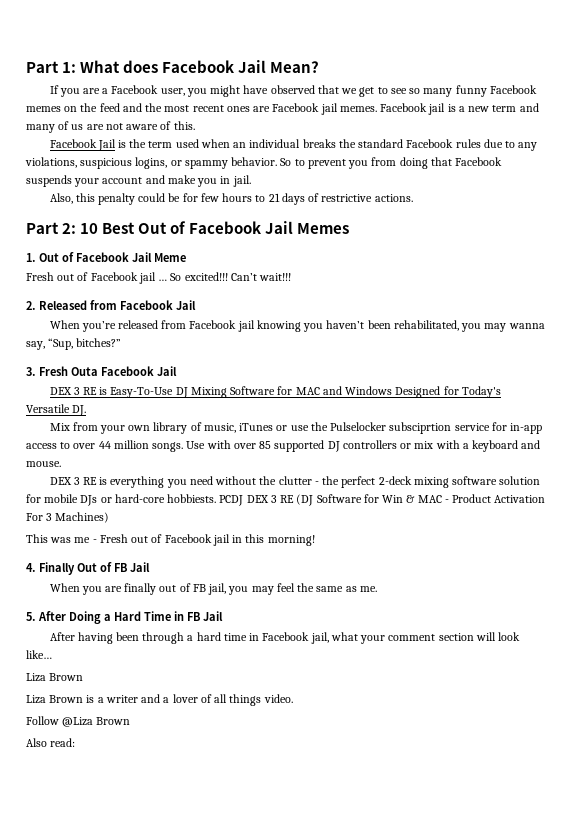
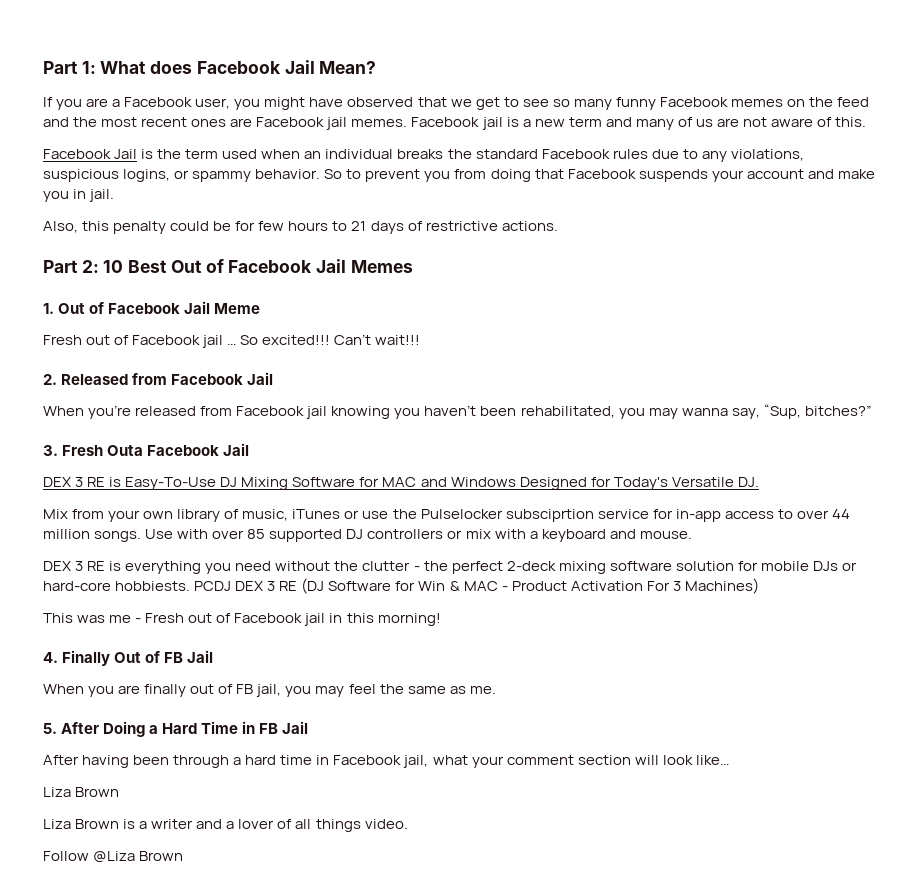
[26,738,76,747] // Also read: -> (184, 856) none

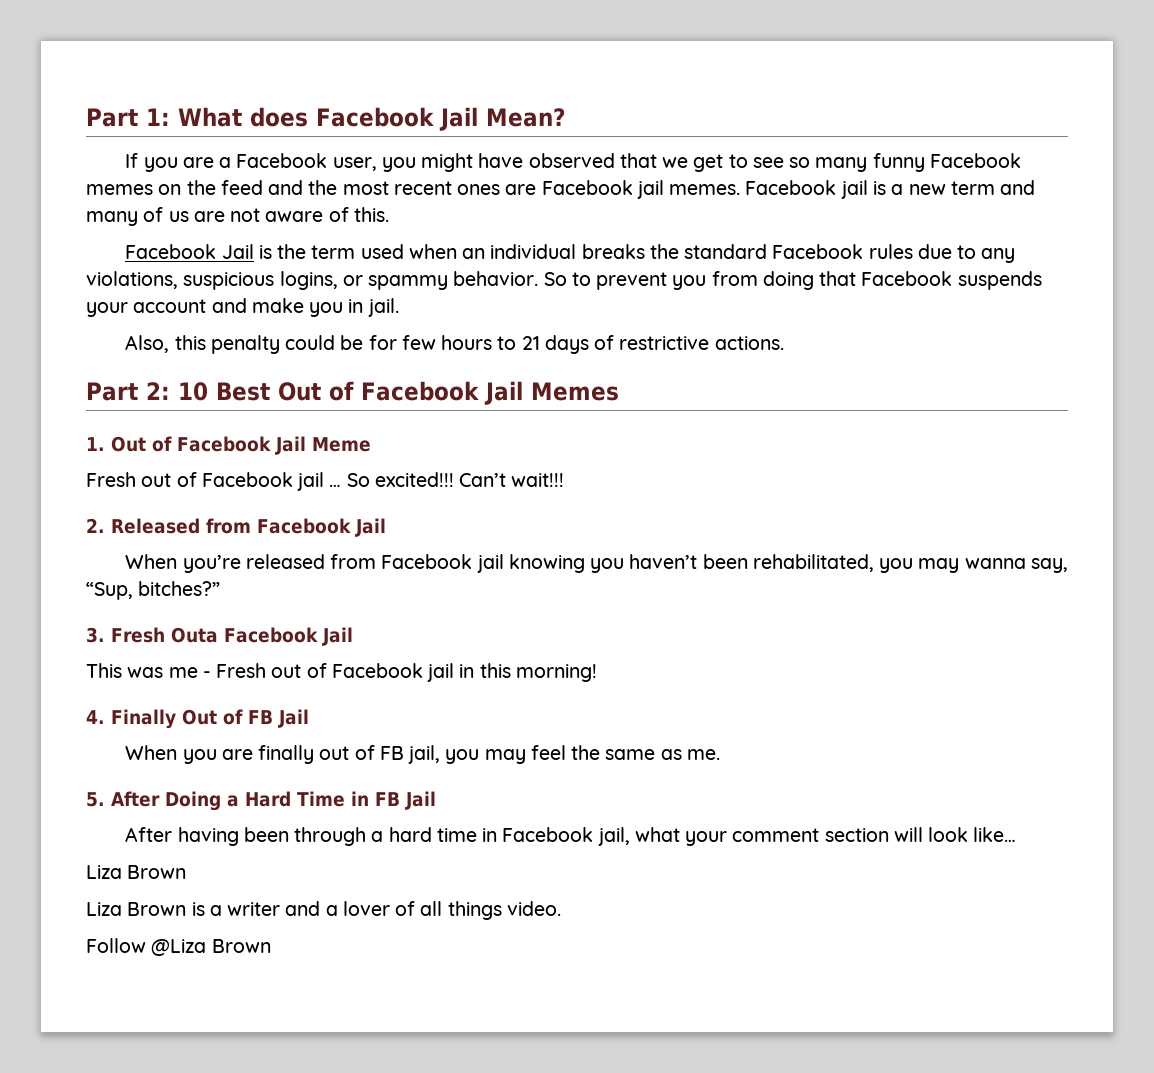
[43,477,759,490] [43,509,850,522] [43,529,692,542] [43,561,857,574] [43,578,759,594] // DEX 3 RE is Easy-To-Use DJ Mixing Software for MAC and Windows Designed for Today's Versatile DJ. // Mix from your own library of music, iTunes or use the Pulselocker subsciprtion service for in-app access to over 44 million songs. Use with over 85 supported DJ controllers or mix with a keyboard and mouse. // DEX 3 RE is everything you need without the clutter - the perfect 2-deck mixing software solution for mobile DJs or hard-core hobbiests. PCDJ DEX 3 RE (DJ Software for Win & MAC - Product Activation For 3 Machines) -> (353, 636) none

